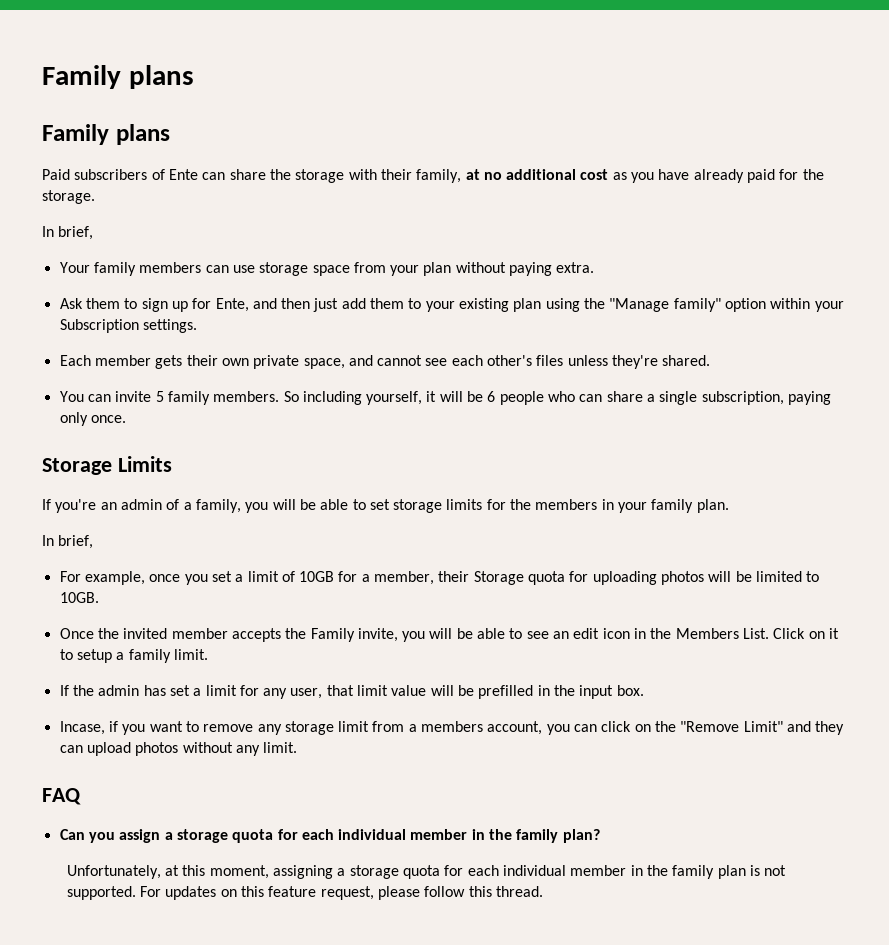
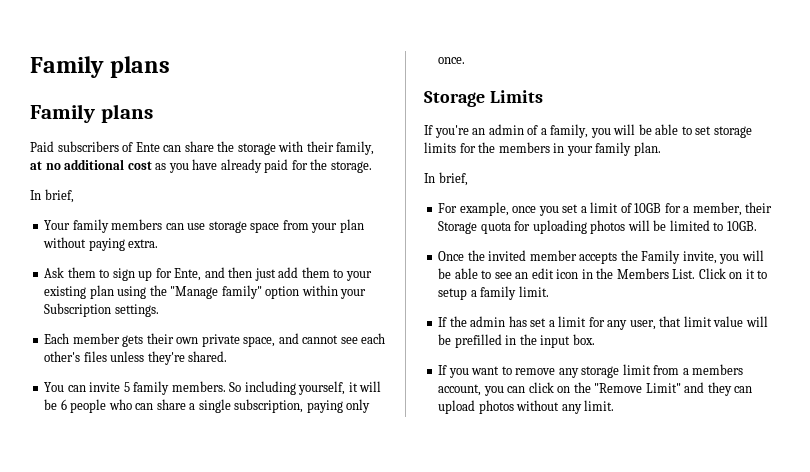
[59,721,118,735] Incase, if -> [438,365,448,375] If
[42,788,81,805] [59,829,600,843] [66,865,787,879] [66,886,544,900] // FAQ // Can you assign a storage quota for each individual member in the family plan? // Unfortunately, at this moment, assigning a storage quota for each individual member in the family plan is not supported. For updates on this feature request, please follow this thread. -> (615, 405) none

